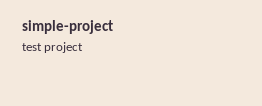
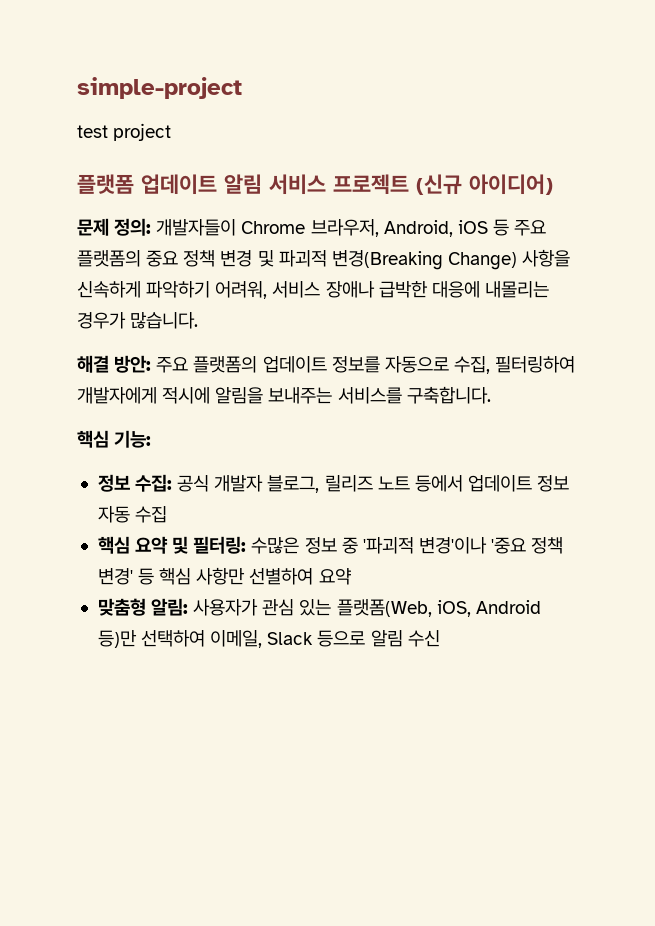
(84, 47) none -> [77,174,553,195] [77,218,547,237] [77,249,571,270] [77,281,549,299] [77,312,199,329] [77,355,576,374] [77,386,491,404] [77,430,152,448] [97,474,570,493] [97,506,168,523] [97,536,564,554] [97,567,351,585] [97,598,541,617] [97,630,440,648] // 플랫폼 업데이트 알림 서비스 프로젝트 (신규 아이디어) // 문제 정의: 개발자들이 Chrome 브라우저, Android, iOS 등 주요 플랫폼의 중요 정책 변경 및 파괴적 변경(Breaking Change) 사항을 신속하게 파악하기 어려워, 서비스 장애나 급박한 대응에 내몰리는 경우가 많습니다. // 해결 방안: 주요 플랫폼의 업데이트 정보를 자동으로 수집, 필터링하여 개발자에게 적시에 알림을 보내주는 서비스를 구축합니다. // 핵심 기능: // 정보 수집: 공식 개발자 블로그, 릴리즈 노트 등에서 업데이트 정보 자동 수집 // 핵심 요약 및 필터링: 수많은 정보 중 '파괴적 변경'이나 '중요 정책 변경' 등 핵심 사항만 선별하여 요약 // 맞춤형 알림: 사용자가 관심 있는 플랫폼(Web, iOS, Android 등)만 선택하여 이메일, Slack 등으로 알림 수신

